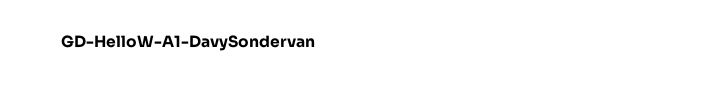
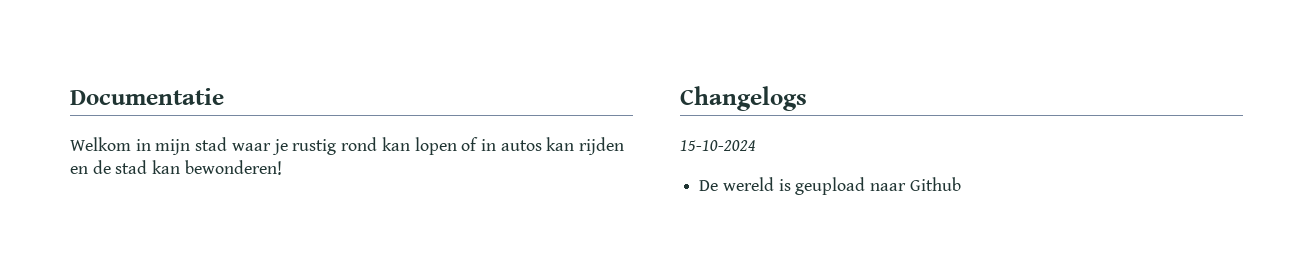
[61,35,315,51] GD-HelloW-A1-DavySondervan -> [70,88,224,105] [70,137,625,155] [70,160,282,175] [680,86,807,111] [680,140,756,151] [699,177,961,195] Documentatie // Welkom in mijn stad waar je rustig rond kan lopen of in autos kan rijden en de stad kan bewonderen! // Changelogs // 15-10-2024 // De wereld is geupload naar Github

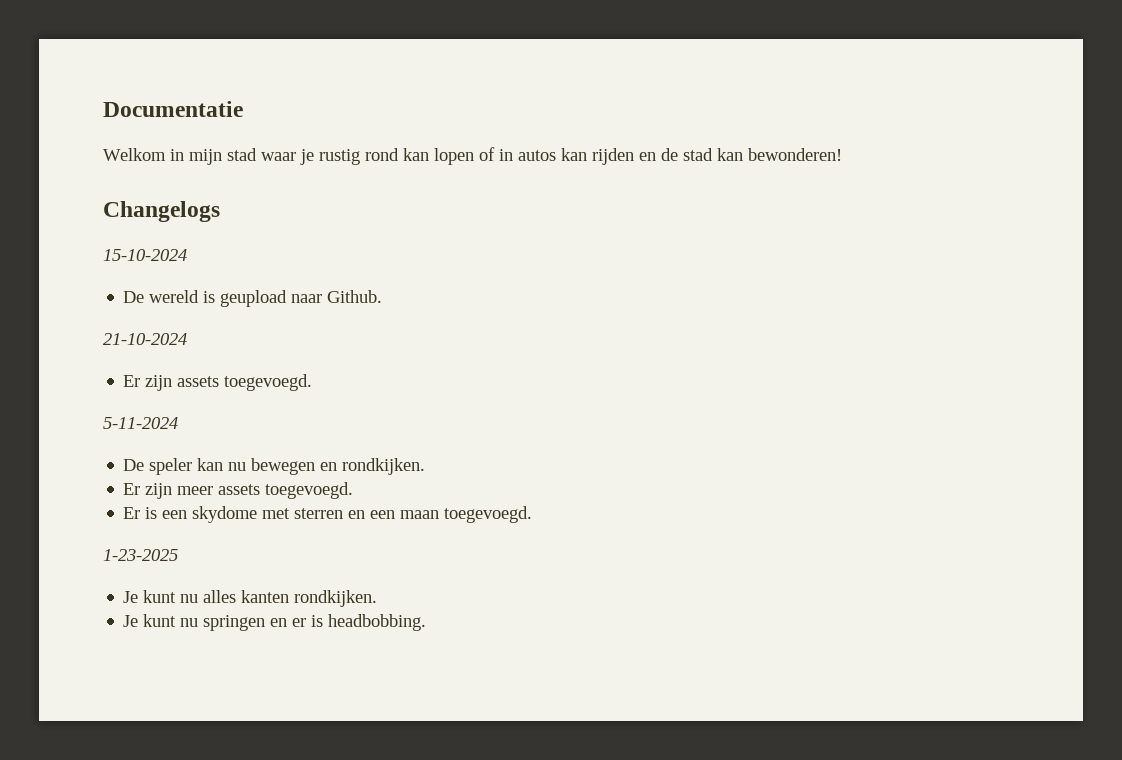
[909,177,961,191] Github -> [327,290,383,303] [103,333,187,345] [123,374,313,391] [103,417,178,429] [123,458,426,475] [123,482,354,499] [123,506,533,523] [103,549,178,561] [123,590,378,607] [123,614,427,631] Github. // 21-10-2024 // Er zijn assets toegevoegd. // 5-11-2024 // De speler kan nu bewegen en rondkijken. // Er zijn meer assets toegevoegd. // Er is een skydome met sterren en een maan toegevoegd. // 1-23-2025 // Je kunt nu alles kanten rondkijken. // Je kunt nu springen en er is headbobbing.

